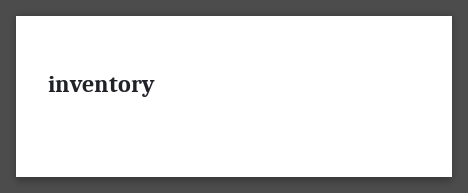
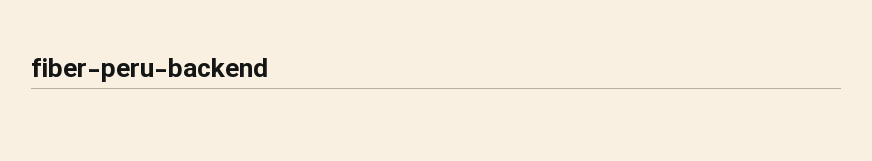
[48,76,155,97] inventory -> [31,58,268,82] fiber-peru-backend

